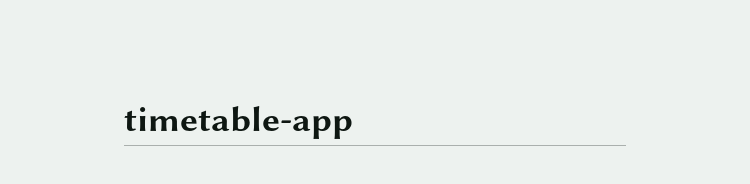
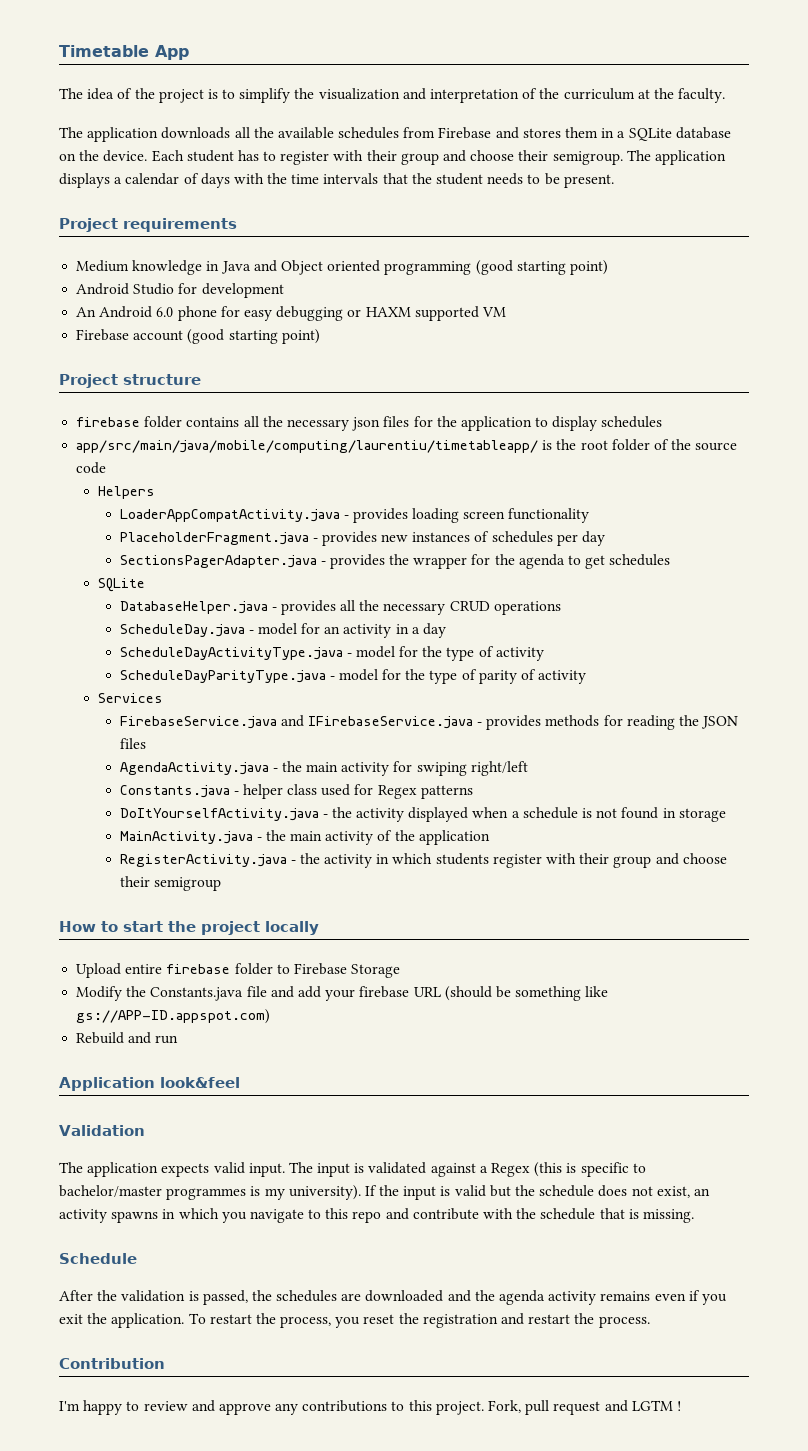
[124,106,353,139] timetable-app -> [59,45,189,60] [59,88,726,103] [59,127,731,142] [59,150,726,165] [59,173,614,188] [59,218,237,232] [76,260,608,275] [76,283,284,298] [76,306,506,321] [76,329,320,344] [59,374,201,388] [76,416,663,431] [76,439,738,453] [76,462,107,474] [97,486,155,499] [119,508,590,523] [119,531,605,546] [119,554,671,569] [97,578,145,592] [119,600,561,615] [119,623,446,638] [119,646,544,661] [119,669,587,684] [97,693,163,703] [119,715,739,730] [119,738,146,749] [119,761,528,776] [119,784,473,799] [119,807,726,822] [119,830,490,845] [119,853,727,868] [119,876,221,891] [59,921,319,935] [76,963,401,978] [76,986,609,1001] [76,1009,271,1024] [76,1032,179,1044] [59,1077,240,1091] [59,1125,145,1136] [59,1162,646,1177] [59,1185,710,1200] [59,1208,694,1223] [59,1253,137,1264] [59,1290,727,1305] [59,1313,650,1328] [59,1358,165,1369] [59,1400,681,1415] Timetable App // The idea of the project is to simplify the visualization and interpretation of the curriculum at the faculty. // The application downloads all the available schedules from Firebase and stores them in a SQLite database on the device. Each student has to register with their group and choose their semigroup. The application displays a calendar of days with the time intervals that the student needs to be present. // Project requirements // Medium knowledge in Java and Object oriented programming (good starting point) // Android Studio for development // An Android 6.0 phone for easy debugging or HAXM supported VM // Firebase account (good starting point) // Project structure // firebase folder contains all the necessary json files for the application to display schedules // app/src/main/java/mobile/computing/laurentiu/timetableapp/ is the root folder of the source code // Helpers // LoaderAppCompatActivity.java - provides loading screen functionality // PlaceholderFragment.java - provides new instances of schedules per day // SectionsPagerAdapter.java - provides the wrapper for the agenda to get schedules // SQLite // DatabaseHelper.java - provides all the necessary CRUD operations // ScheduleDay.java - model for an activity in a day // ScheduleDayActivityType.java - model for the type of activity // ScheduleDayParityType.java - model for the type of parity of activity // Services // FirebaseService.java and IFirebaseService.java - provides methods for reading the JSON files // AgendaActivity.java - the main activity for swiping right/left // Constants.java - helper class used for Regex patterns // DoItYourselfActivity.java - the activity displayed when a schedule is not found in storage // MainActivity.java - the main activity of the application // RegisterActivity.java - the activity in which students register with their group and choose their semigroup // How to start the project locally // Upload entire firebase folder to Firebase Storage // Modify the Constants.java file and add your firebase URL (should be something like gs://APP-ID.appspot.com) // Rebuild and run // Application look&feel // Validation // The application expects valid input. The input is validated against a Regex (this is specific to bachelor/master programmes is my university). If the input is valid but the schedule does not exist, an activity spawns in which you navigate to this repo and contribute with the schedule that is missing. // Schedule // After the validation is passed, the schedules are downloaded and the agenda activity remains even if you exit the application. To restart the process, you reset the registration and restart the process. // Contribution // I'm happy to review and approve any contributions to this project. Fork, pull request and LGTM !

